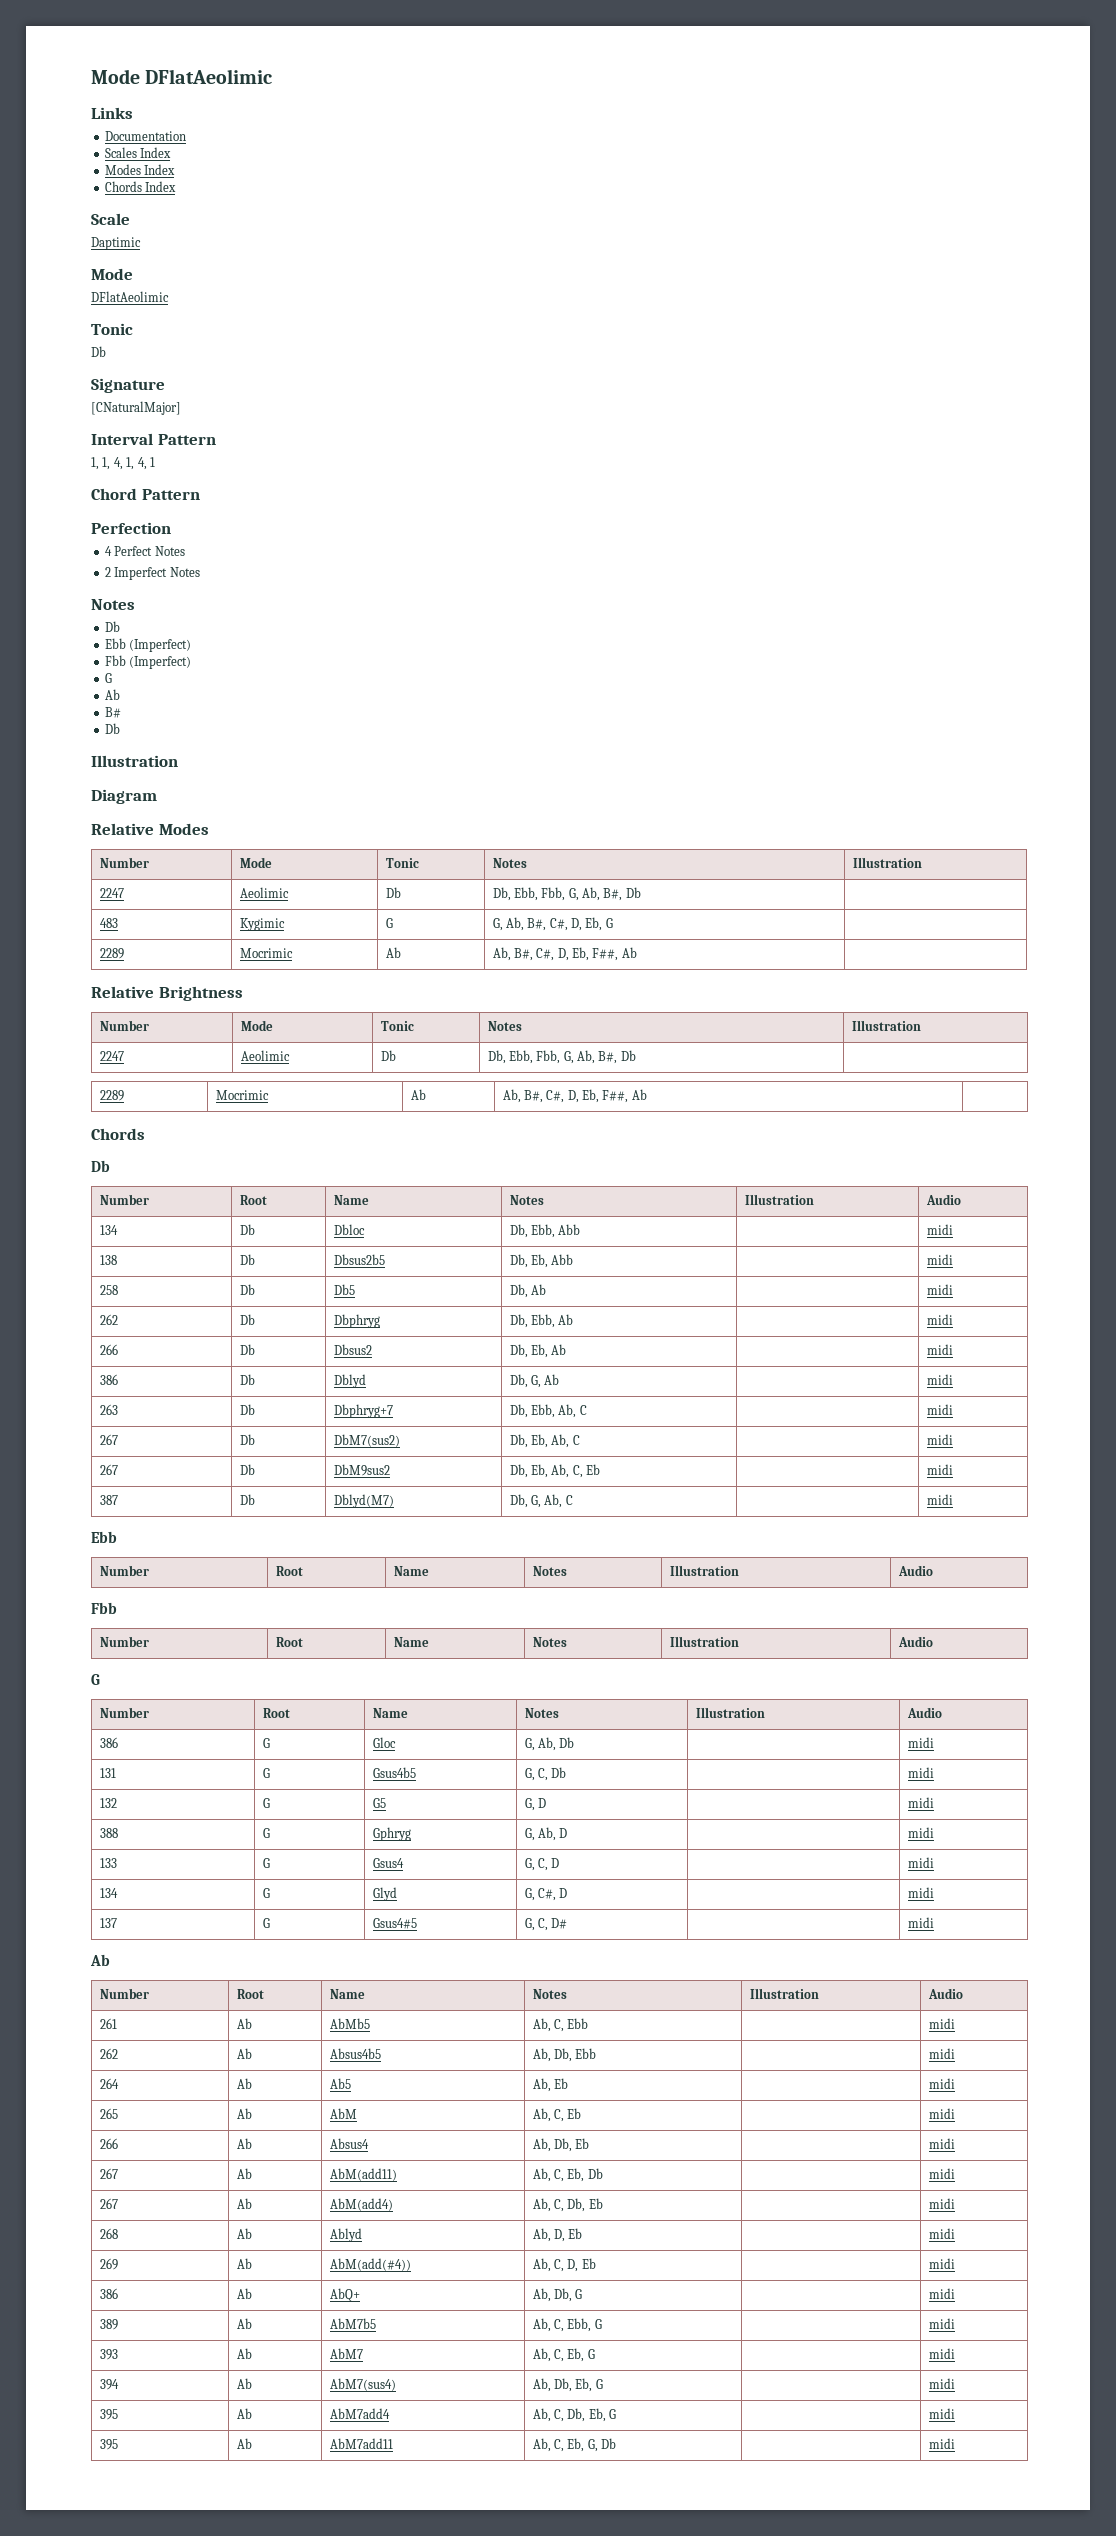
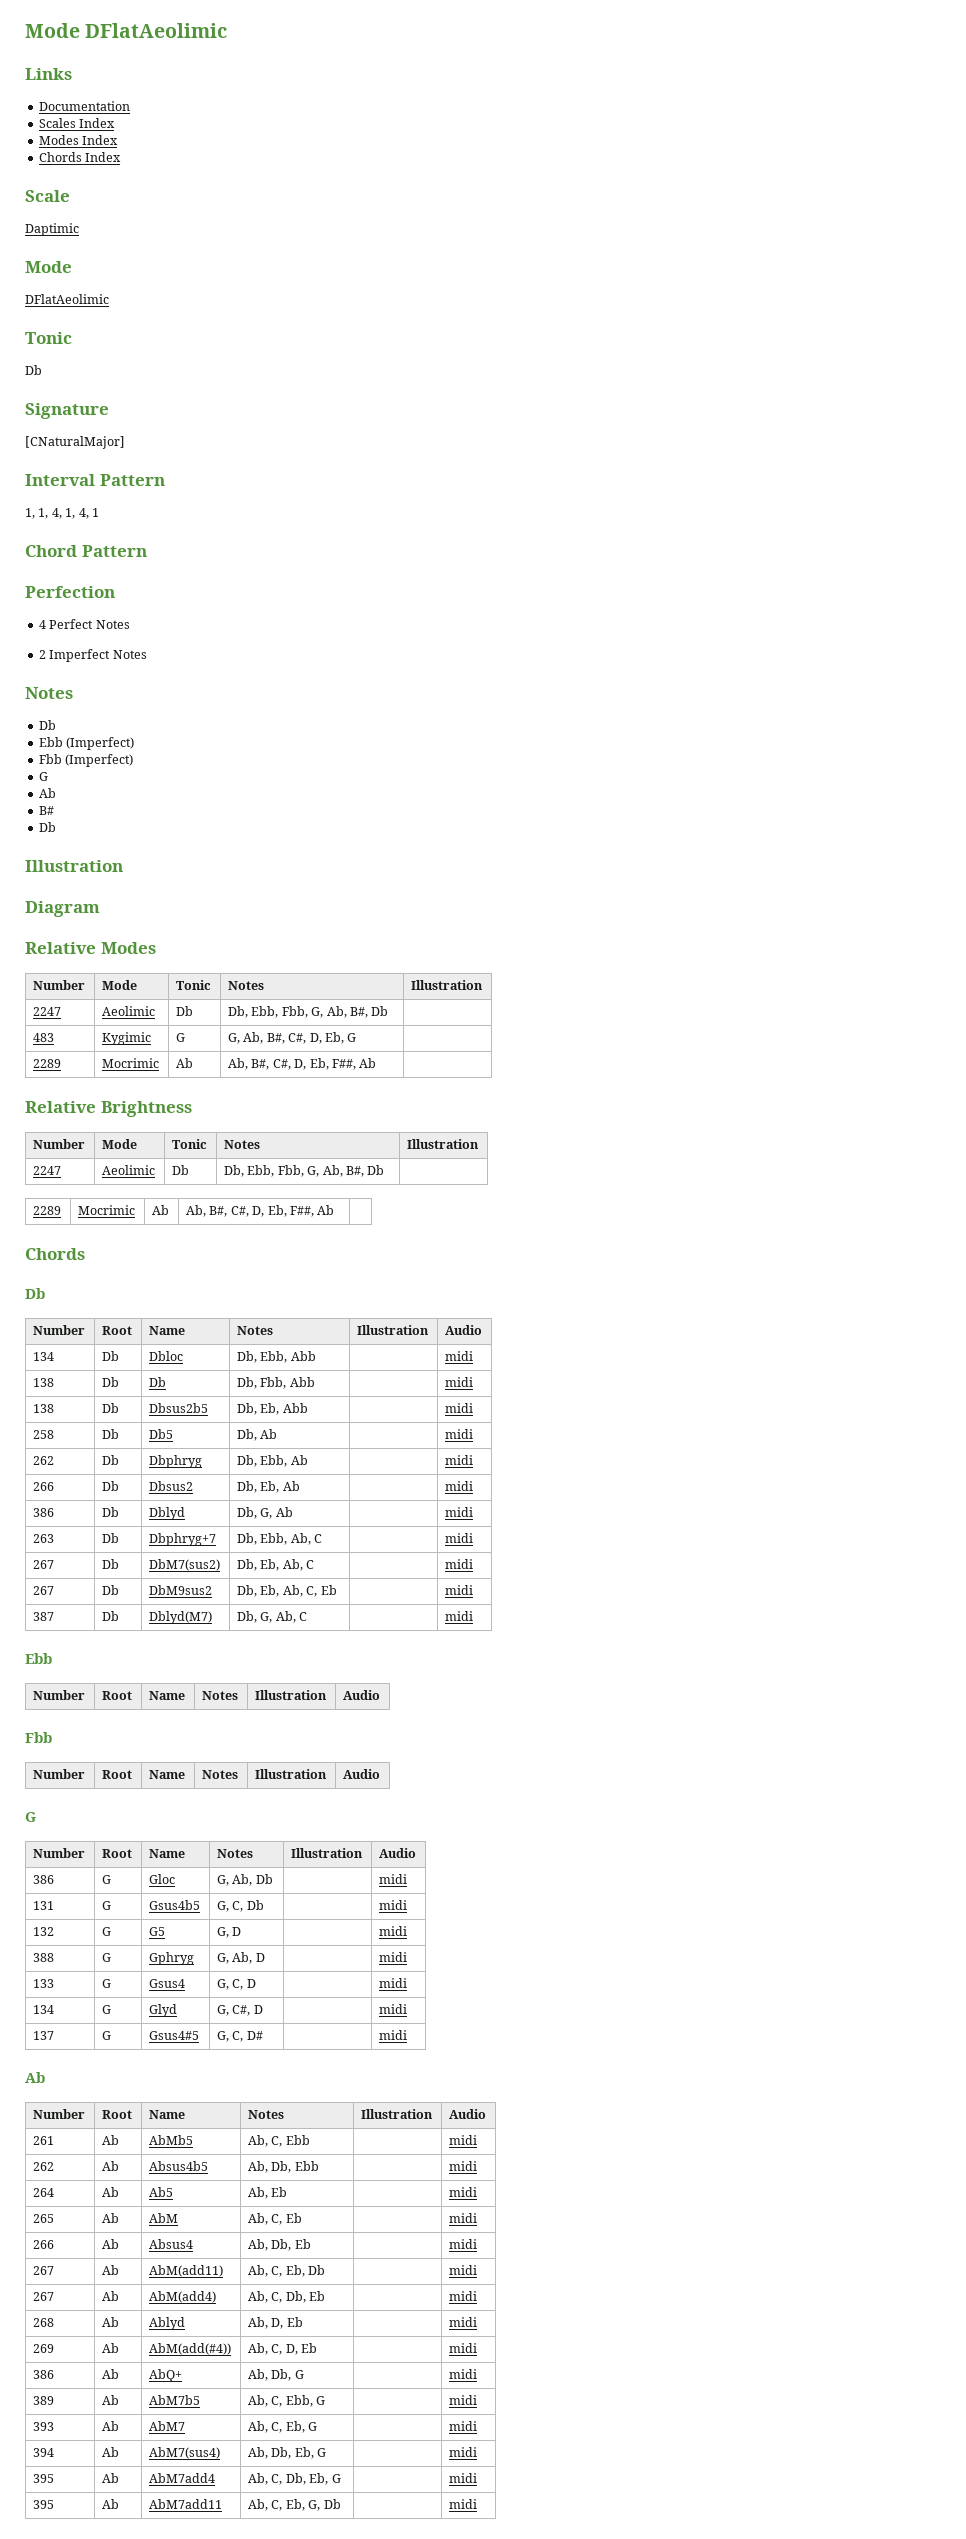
(953, 1229) none -> [33,1378,55,1387] [102,1377,120,1387] [149,1377,167,1387] [237,1377,315,1389] [445,1377,474,1387] // 138 | Db | Db | Db, Fbb, Abb | | midi

